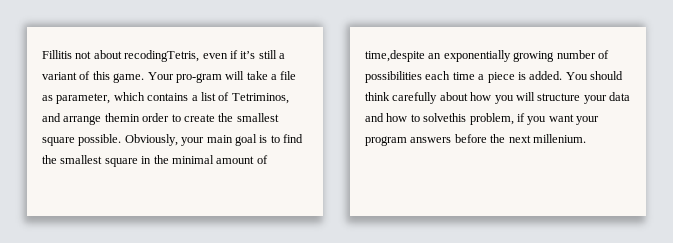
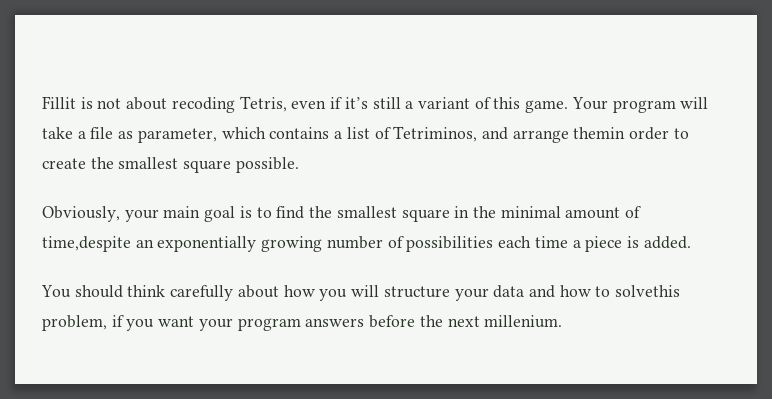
[42,50,200,62] Fillitis not about recodingTetris, -> [42,96,287,113] Fillit is not about recoding Tetris,
[175,73,222,83] pro-gram -> [612,100,676,113] program
(122, 140) none -> (299, 165) //
(563, 75) none -> (691, 242) //

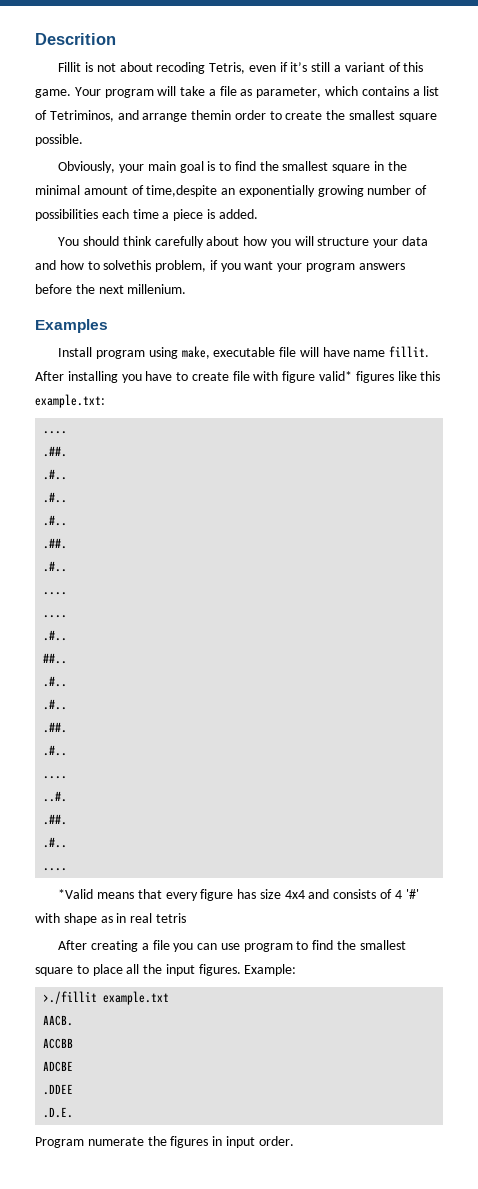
(42, 102) none -> [35,33,116,45] Descrition //
(563, 321) none -> [35,319,108,333] [58,346,430,359] [35,371,441,383] [35,394,105,408] [43,431,68,434] [43,446,68,457] [43,469,68,480] [43,492,68,503] [43,515,68,526] [43,538,68,549] [43,561,68,572] [43,592,68,595] [43,615,68,618] [43,630,68,641] [43,653,68,664] [43,676,68,687] [43,699,68,710] [43,722,68,733] [43,745,68,756] [43,776,68,779] [43,791,68,802] [43,814,68,825] [43,837,68,848] [43,868,68,871] [58,889,419,901] [35,913,186,925] [58,940,406,952] [35,964,297,976] [43,991,170,1005] [43,1015,74,1026] [43,1038,74,1049] [43,1061,74,1072] [43,1084,74,1095] [43,1107,74,1118] [35,1136,294,1148] // Examples // Install program using make, executable file will have name fillit. After installing you have to create file with figure valid* figures like this example.txt: // .... // .##. // .#.. // .#.. // .#.. // .##. // .#.. // .... // .... // .#.. // ##.. // .#.. // .#.. // .##. // .#.. // .... // ..#. // .##. // .#.. // .... // *Valid means that every figure has size 4x4 and consists of 4 '#' with shape as in real tetris // After creating a file you can use program to find the smallest square to place all the input figures. Example: // >./fillit example.txt // AACB. // ACCBB // ADCBE // .DDEE // .D.E. // Program numerate the figures in input order.

